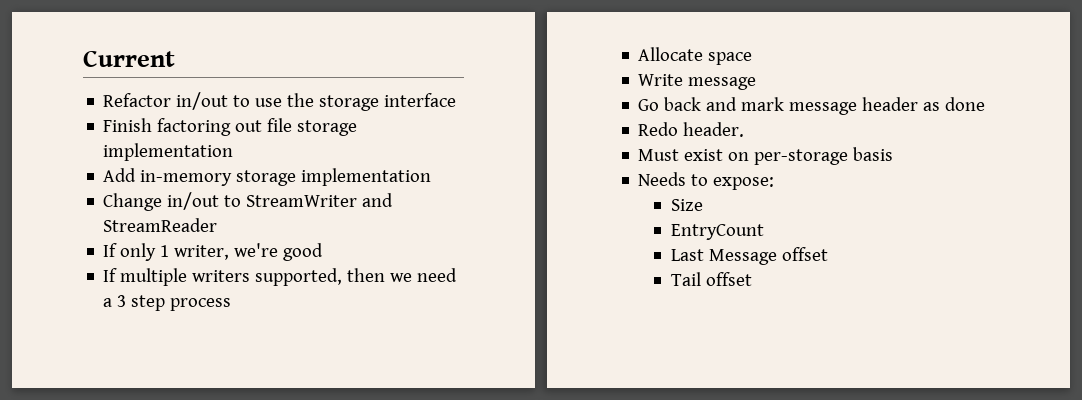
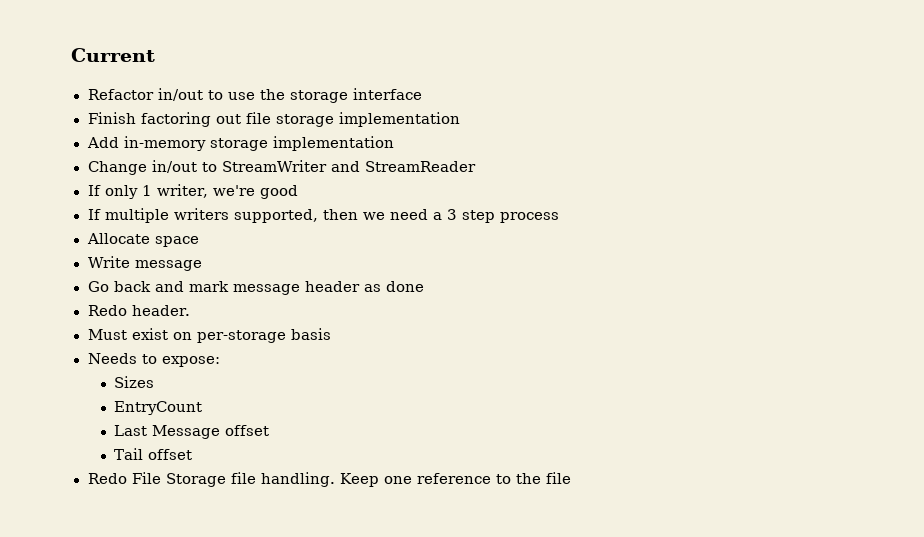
[670,199,703,211] Size -> [114,376,155,388] Sizes
(752, 279) none -> [87,472,571,487] // Redo File Storage file handling. Keep one reference to the file

